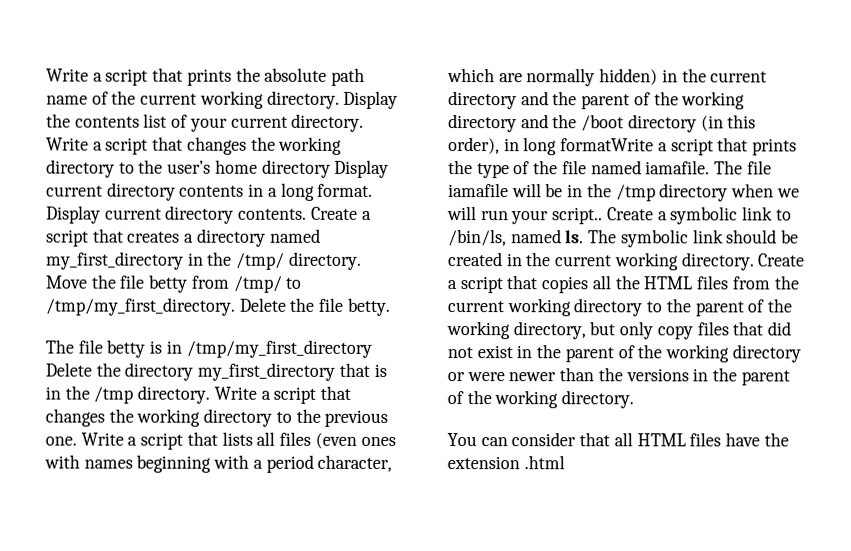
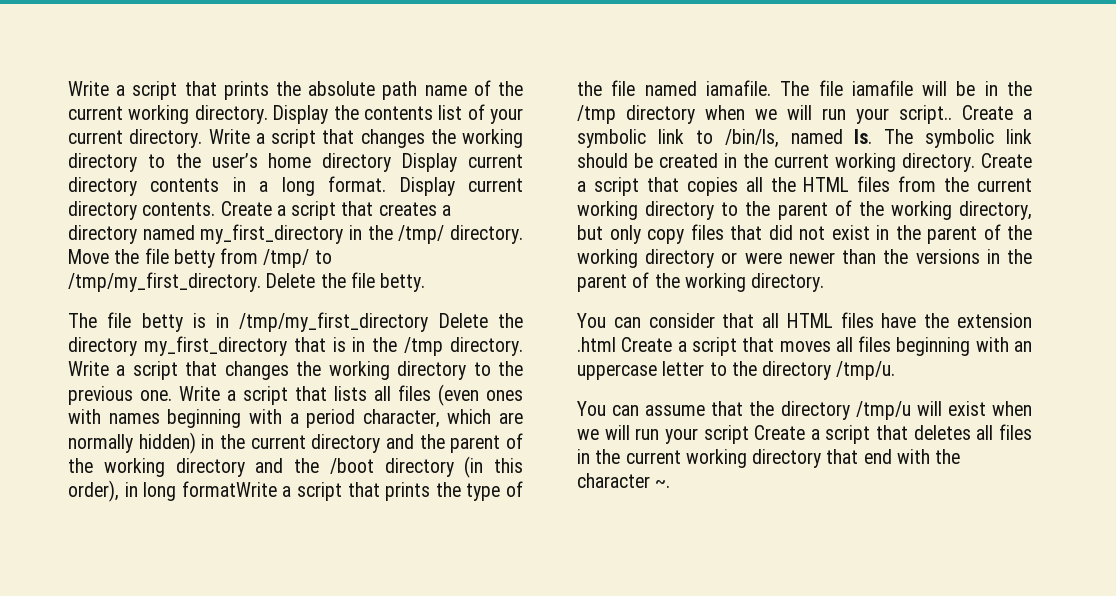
(565, 462) none -> [621,336,1032,356] [577,361,896,380] [577,401,1032,420] [577,424,1032,444] [577,449,961,468] [577,473,671,488] Create a script that moves all files beginning with an uppercase letter to the directory /tmp/u. // You can assume that the directory /tmp/u will exist when we will run your script Create a script that deletes all files in the current working directory that end with the character ~.

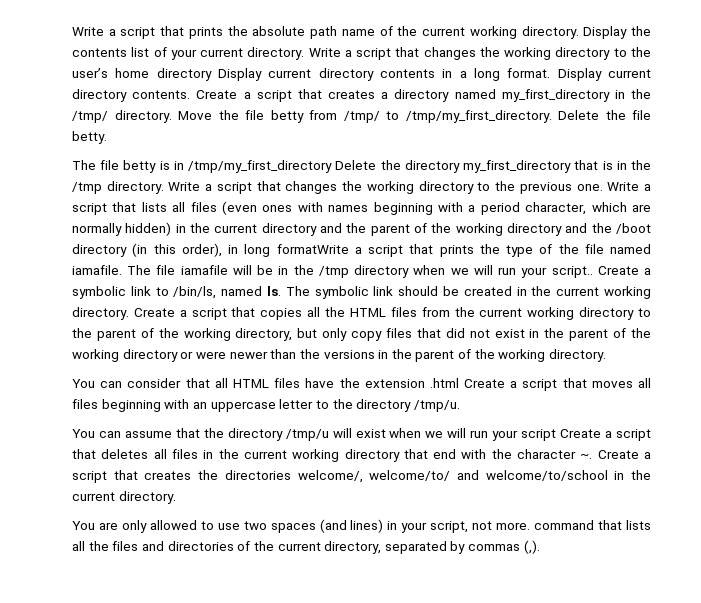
(671, 484) none -> [597,450,651,459] [72,470,652,483] [72,491,176,504] [72,519,651,533] [72,540,540,554] Create a script that creates the directories welcome/, welcome/to/ and welcome/to/school in the current directory. // You are only allowed to use two spaces (and lines) in your script, not more. command that lists all the files and directories of the current directory, separated by commas (,).

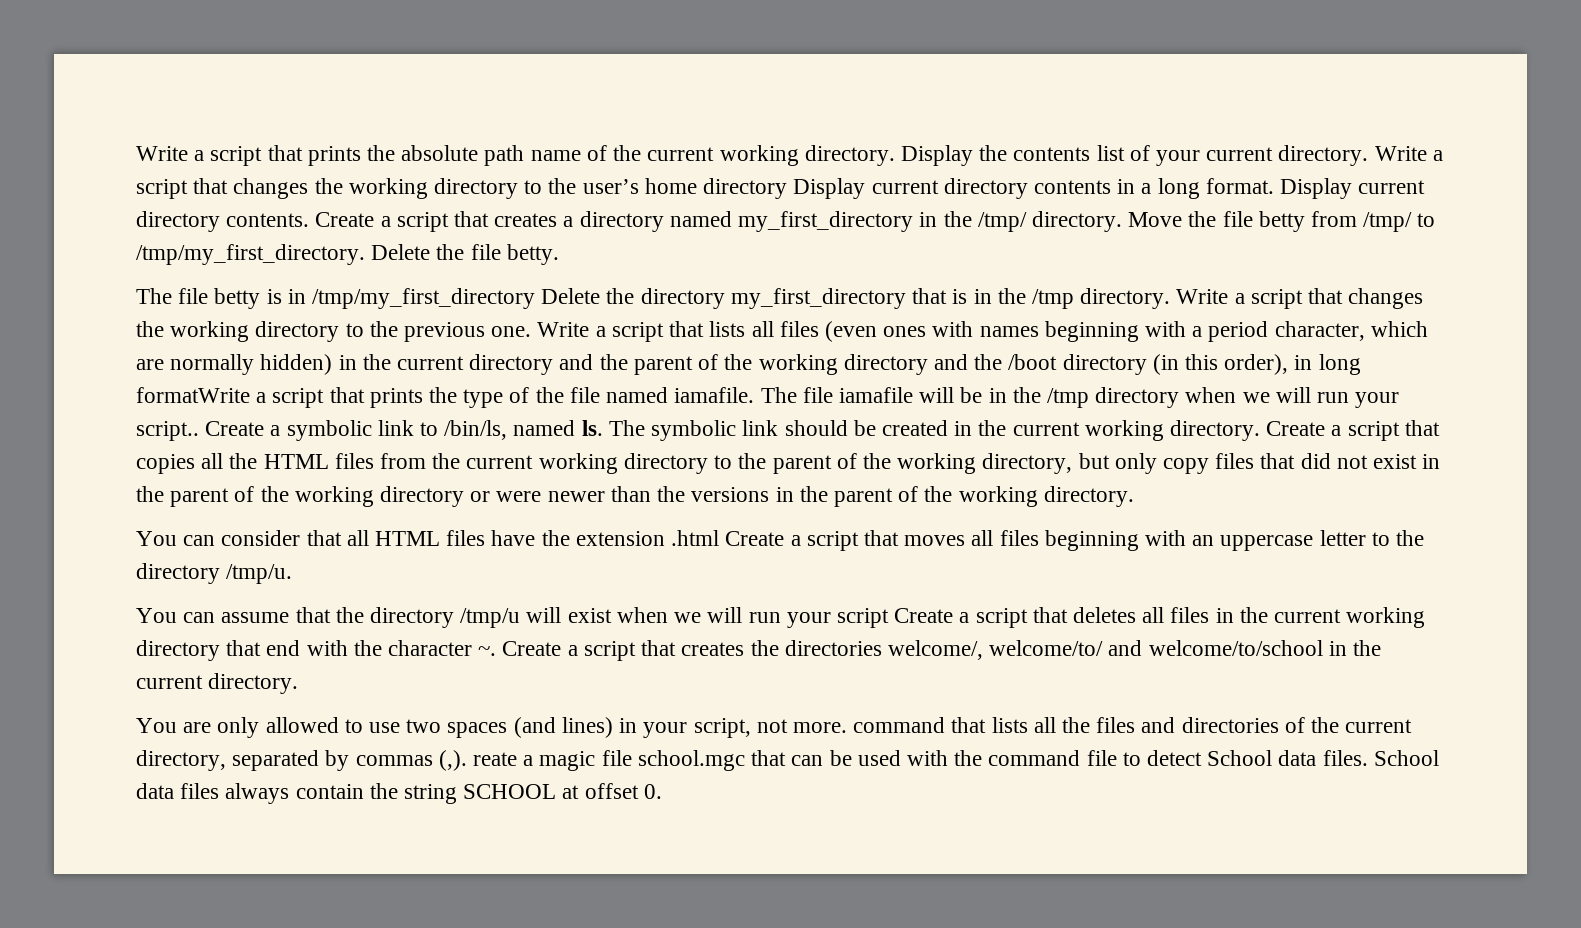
(540, 547) none -> [473,750,1439,771] [136,783,662,804] reate a magic file school.mgc that can be used with the command file to detect School data files. School data files always contain the string SCHOOL at offset 0.

